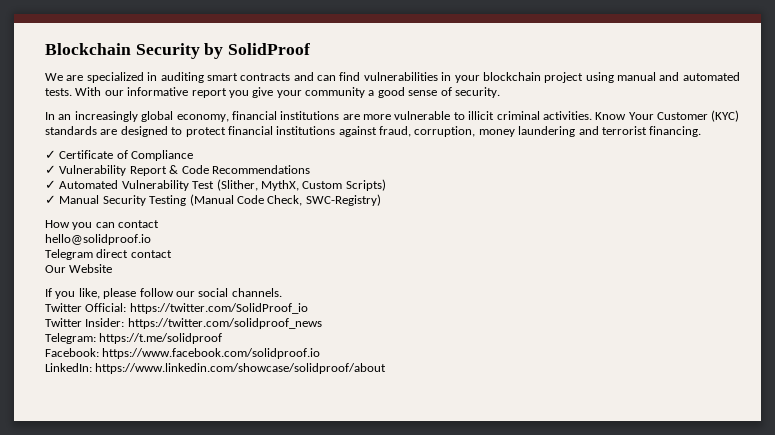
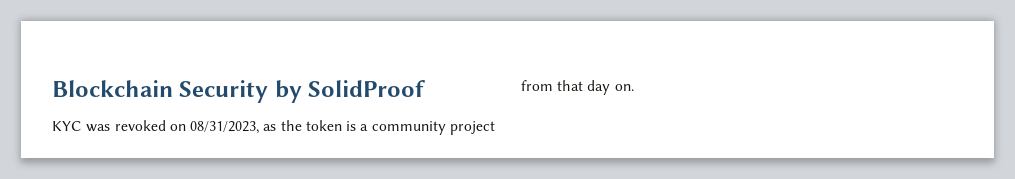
[45,72,740,83] [45,87,500,98] [45,110,740,122] [45,126,702,137] [45,150,194,161] [45,165,310,176] [45,179,386,191] [45,194,381,206] [45,220,160,230] [45,234,151,245] [45,249,172,260] [45,264,113,273] [45,288,282,299] [45,303,308,314] [45,318,322,329] [45,333,223,344] [45,348,321,359] [45,363,387,374] We are specialized in auditing smart contracts and can find vulnerabilities in your blockchain project using manual and automated tests. With our informative report you give your community a good sense of security. // In an increasingly global economy, financial institutions are more vulnerable to illicit criminal activities. Know Your Customer (KYC) standards are designed to protect financial institutions against fraud, corruption, money laundering and terrorist financing. // ✓ Certificate of Compliance // ✓ Vulnerability Report & Code Recommendations // ✓ Automated Vulnerability Test (Slither, MythX, Custom Scripts) // ✓ Manual Security Testing (Manual Code Check, SWC-Registry) // How you can contact // hello@solidproof.io // Telegram direct contact // Our Website // If you like, please follow our social channels. // Twitter Official: https://twitter.com/SolidProof_io // Twitter Insider: https://twitter.com/solidproof_news // Telegram: https://t.me/solidproof // Facebook: https://www.facebook.com/solidproof.io // LinkedIn: https://www.linkedin.com/showcase/solidproof/about -> [52,120,495,135] [521,80,634,95] KYC was revoked on 08/31/2023, as the token is a community project from that day on.

